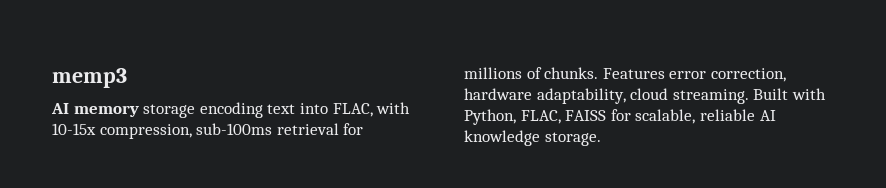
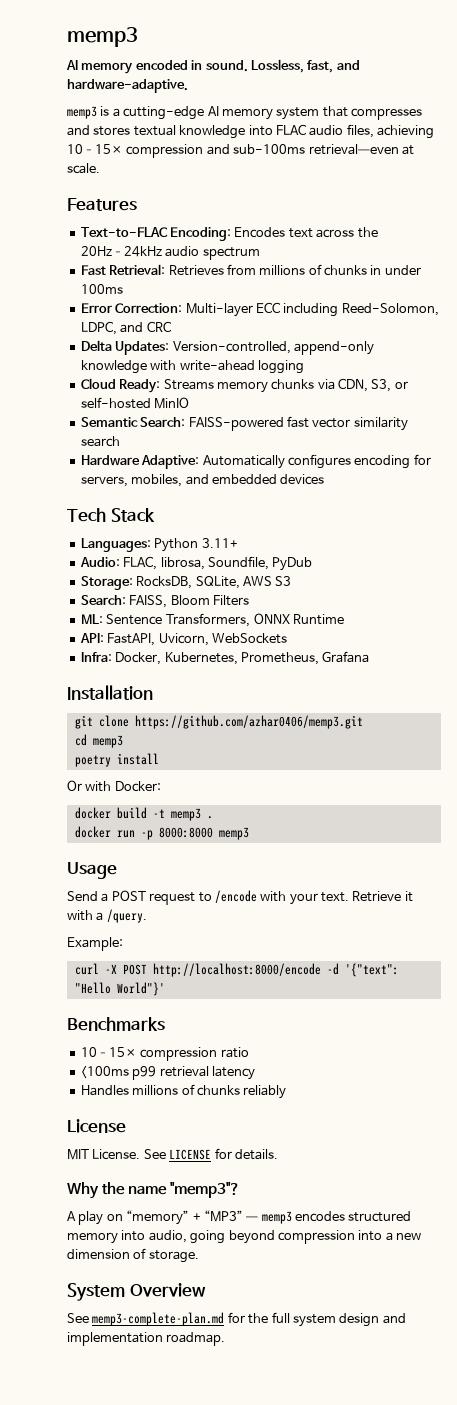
[143,102,411,118] [52,123,364,139] [464,67,786,82] [464,88,826,104] [464,109,776,125] [464,130,601,146] storage encoding text into FLAC, with 10-15x compression, sub-100ms retrieval for millions of chunks. Features error correction, hardware adaptability, cloud streaming. Built with Python, FLAC, FAISS for scalable, reliable AI knowledge storage. -> [135,59,360,73] [67,79,188,93] [67,106,422,120] [67,124,434,139] [67,144,414,158] [67,163,100,174] [67,198,137,211] [80,227,378,241] [80,246,260,260] [80,264,421,276] [80,284,123,294] [80,302,439,317] [80,321,171,335] [80,340,374,355] [80,360,304,374] [80,378,408,393] [80,397,190,409] [80,416,408,431] [80,436,120,447] [80,454,431,469] [80,474,325,487] [67,508,155,522] [80,538,238,552] [79,556,313,571] [80,576,292,590] [80,595,249,608] [80,613,345,627] [79,633,287,646] [80,651,370,665] [67,685,153,700] [74,715,363,729] [74,734,123,748] [74,753,159,767] [67,780,161,792] [74,807,213,821] [74,826,249,840] [67,862,117,879] [67,890,413,905] [67,909,147,923] [67,937,123,951] [74,963,399,977] [74,982,165,996] [67,1017,165,1031] [80,1047,249,1061] [80,1066,255,1080] [80,1084,287,1099] [67,1119,126,1133] [67,1148,278,1160] [67,1182,240,1199] [67,1210,412,1225] [67,1230,421,1244] [67,1248,199,1263] [67,1283,206,1301] [67,1312,406,1327] [67,1332,226,1346] encoded in sound. Lossless, fast, and hardware-adaptive. // memp3 is a cutting-edge AI memory system that compresses and stores textual knowledge into FLAC audio files, achieving 10–15× compression and sub-100ms retrieval—even at scale. // Features // Text-to-FLAC Encoding: Encodes text across the 20Hz–24kHz audio spectrum // Fast Retrieval: Retrieves from millions of chunks in under 100ms // Error Correction: Multi-layer ECC including Reed-Solomon, LDPC, and CRC // Delta Updates: Version-controlled, append-only knowledge with write-ahead logging // Cloud Ready: Streams memory chunks via CDN, S3, or self-hosted MinIO // Semantic Search: FAISS-powered fast vector similarity search // Hardware Adaptive: Automatically configures encoding for servers, mobiles, and embedded devices // Tech Stack // Languages: Python 3.11+ // Audio: FLAC, librosa, Soundfile, PyDub // Storage: RocksDB, SQLite, AWS S3 // Search: FAISS, Bloom Filters // ML: Sentence Transformers, ONNX Runtime // API: FastAPI, Uvicorn, WebSockets // Infra: Docker, Kubernetes, Prometheus, Grafana // Installation // git clone https://github.com/azhar0406/memp3.git // cd memp3 // poetry install // Or with Docker: // docker build -t memp3 . // docker run -p 8000:8000 memp3 // Usage // Send a POST request to /encode with your text. Retrieve it with a /query. // Example: // curl -X POST http://localhost:8000/encode -d '{"text": "Hello World"}' // Benchmarks // 10–15× compression ratio // <100ms p99 retrieval latency // Handles millions of chunks reliably // License // MIT License. See LICENSE for details. // Why the name "memp3"? // A play on “memory” + “MP3” — memp3 encodes structured memory into audio, going beyond compression into a new dimension of storage. // System Overview // See memp3-complete-plan.md for the full system design and implementation roadmap.

